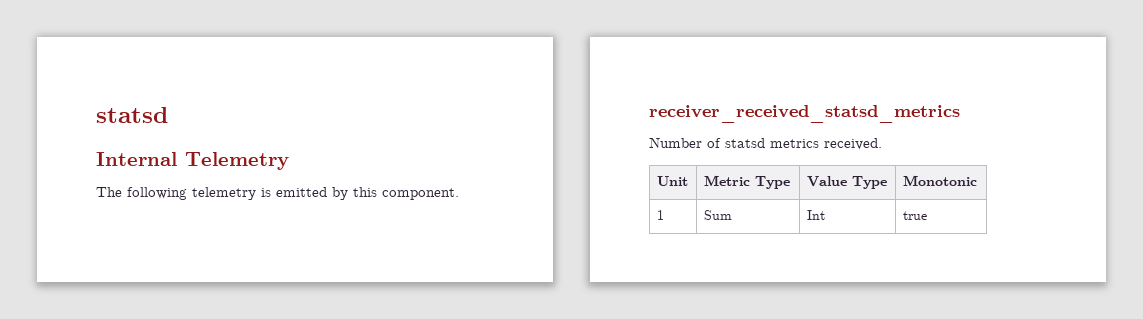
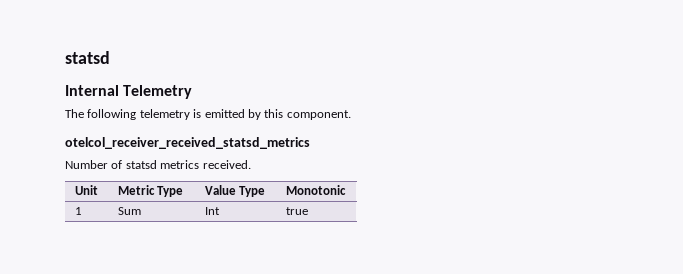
[649,105,960,123] receiver_received_statsd_metrics -> [65,137,310,149] otelcol_receiver_received_statsd_metrics

